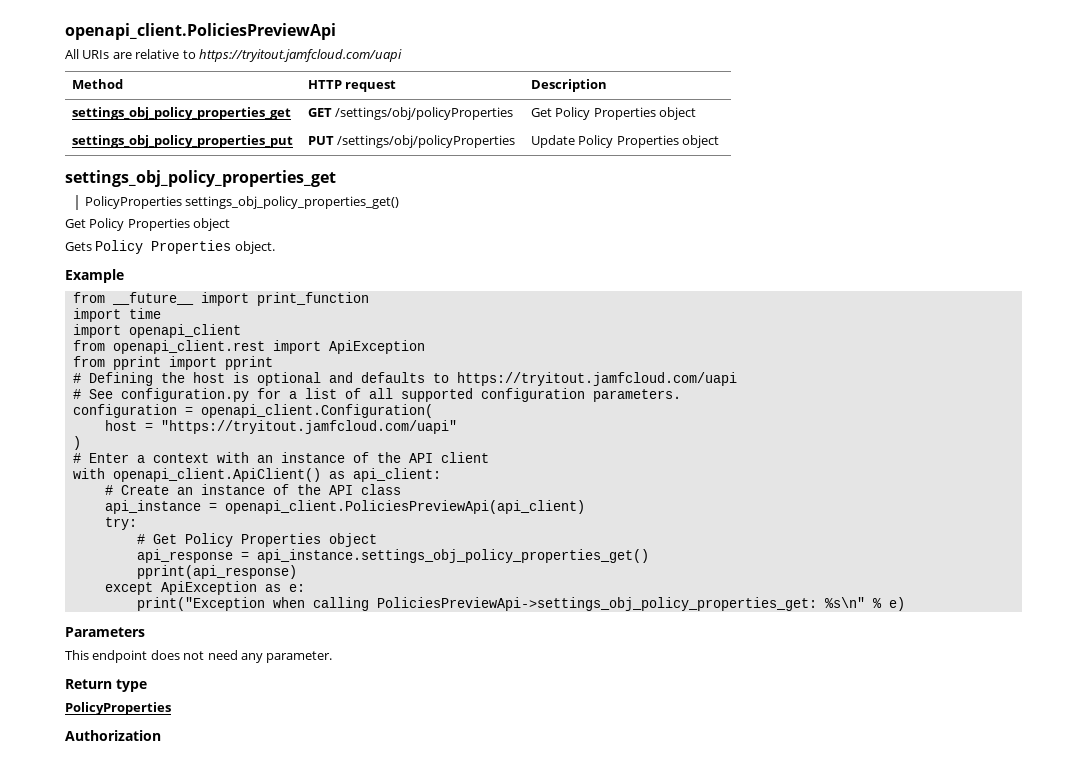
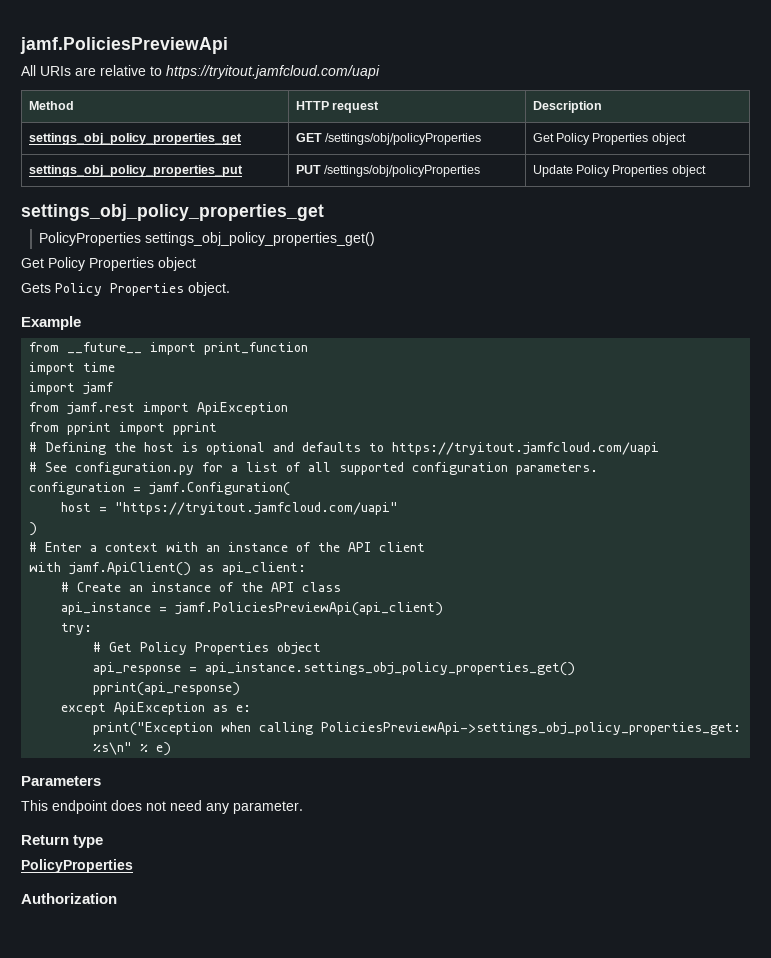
[65,23,336,40] openapi_client.PoliciesPreviewApi -> [20,37,228,54] jamf.PoliciesPreviewApi
[128,324,241,338] [72,340,265,354] openapi_client // from openapi_client.rest -> [83,382,115,395] [29,402,136,415] jamf // from jamf.rest
[200,404,433,418] openapi_client.Configuration( -> [149,482,291,496] jamf.Configuration(
[112,468,321,482] openapi_client.ApiClient() -> [69,562,192,576] jamf.ApiClient()
[224,500,585,514] openapi_client.PoliciesPreviewApi(api_client) -> [175,602,444,616] jamf.PoliciesPreviewApi(api_client)

